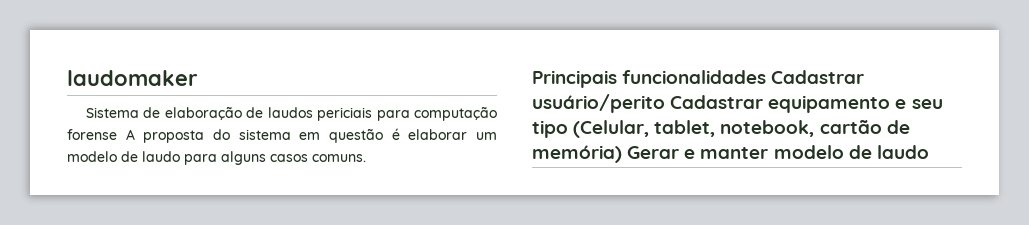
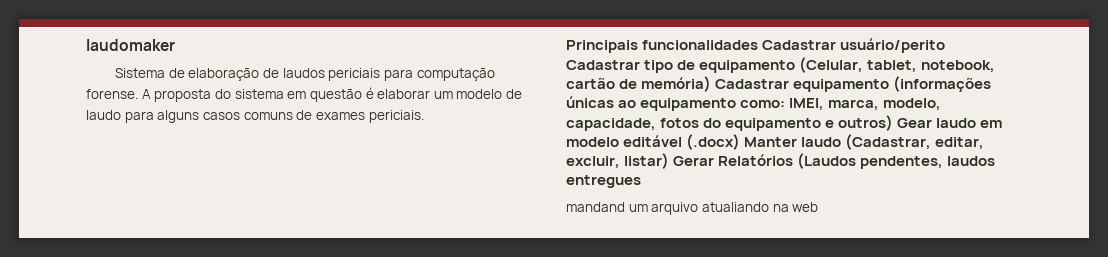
[67,129,117,140] forense -> [86,89,138,99] forense.
[312,154,366,162] comuns. -> [243,110,424,123] comuns de exames periciais.
[768,95,943,113] [532,120,568,138] equipamento e seu tipo -> [644,60,796,73] tipo de equipamento
[627,145,929,159] Gerar e manter modelo de laudo -> [715,76,992,92] [566,96,942,111] [566,115,1003,131] [566,134,985,150] [566,153,996,169] [566,175,641,188] [566,202,819,215] Cadastrar equipamento (informações únicas ao equipamento como: IMEI, marca, modelo, capacidade, fotos do equipamento e outros) Gear laudo em modelo editável (.docx) Manter laudo (Cadastrar, editar, excluir, listar) Gerar Relatórios (Laudos pendentes, laudos entregues // mandand um arquivo atualiando na web

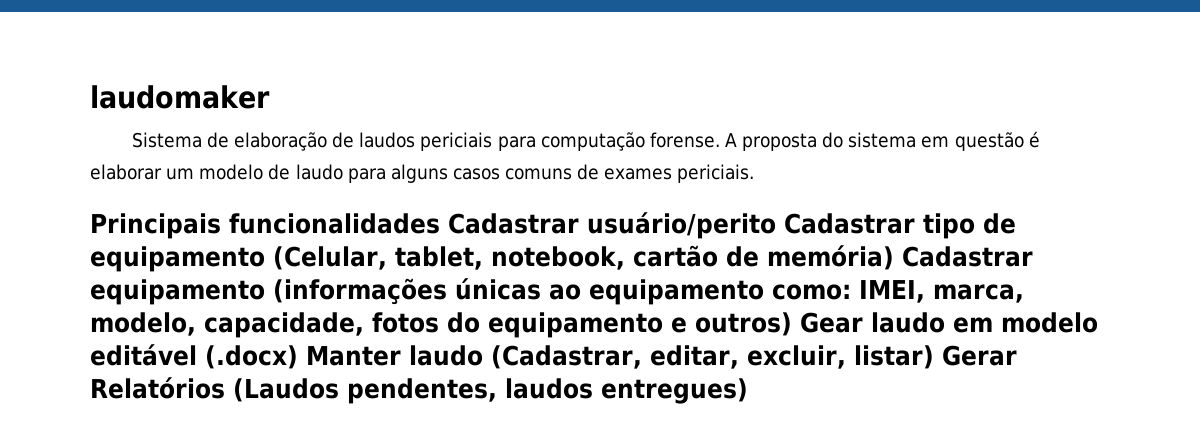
[566,175,641,188] [566,202,819,215] entregues // mandand um arquivo atualiando na web -> [601,378,748,404] entregues)

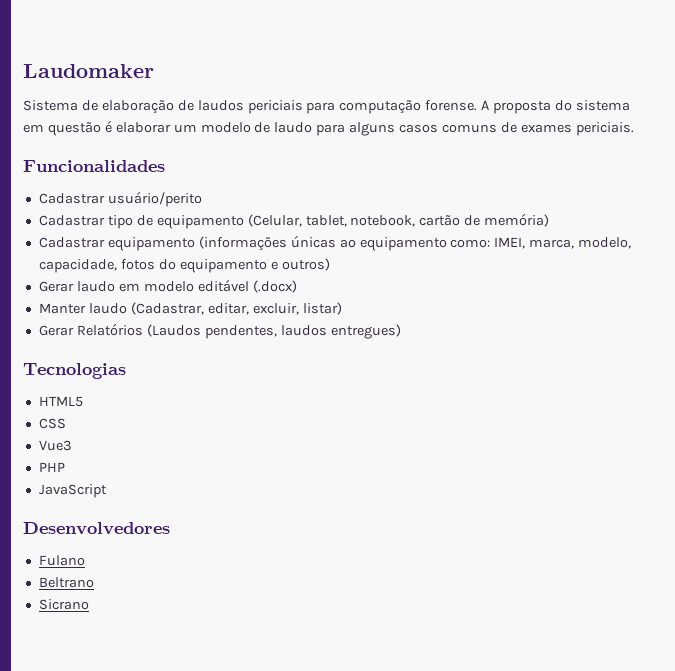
[90,85,270,109] laudomaker -> [23,64,154,78] Laudomaker
[90,213,440,239] Principais funcionalidades -> [23,160,165,172] Funcionalidades //
(776, 225) none -> (202, 199) //
(894, 257) none -> (550, 220) //
[800,312,863,333] Gear -> [38,281,74,292] // Gerar
(298, 357) none -> (297, 286) //
(934, 357) none -> (342, 308) //
(748, 391) none -> [23,363,126,379] [38,396,83,407] [38,418,66,429] [38,440,72,451] [38,462,65,472] [38,484,107,498] [23,522,170,535] [38,555,85,566] [38,577,94,588] [38,599,89,610] // Tecnologias // HTML5 // CSS // Vue3 // PHP // JavaScript // Desenvolvedores // Fulano // Beltrano // Sicrano

